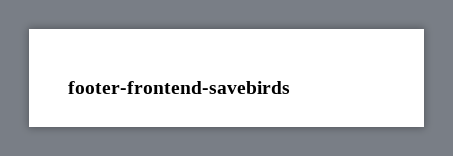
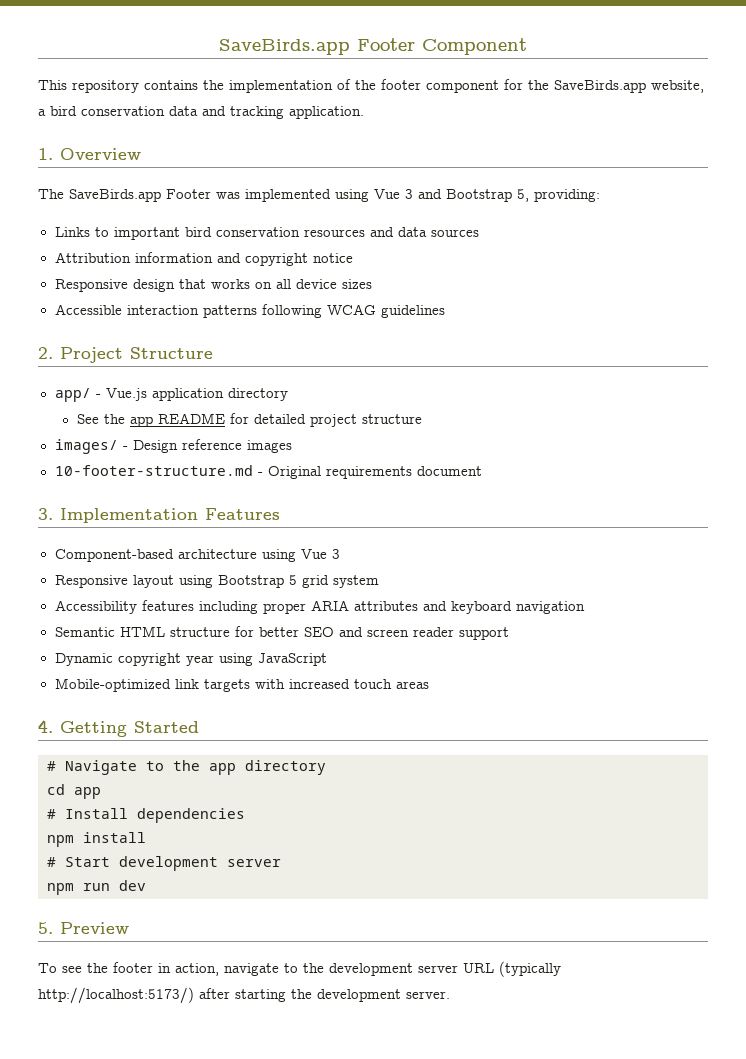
[68,81,290,94] footer-frontend-savebirds -> [219,38,527,55] [38,79,704,93] [38,106,364,119] [38,148,141,160] [38,189,600,202] [54,227,479,240] [54,252,353,266] [54,279,372,292] [54,304,445,318] [38,347,213,363] [54,388,288,402] [76,413,422,427] [54,439,292,454] [54,465,482,479] [38,508,280,523] [54,549,340,562] [54,575,379,588] [54,600,585,614] [54,626,509,640] [54,653,327,666] [54,678,429,692] [38,720,199,737] [47,760,326,775] [47,784,101,799] [47,808,245,823] [47,832,146,847] [47,856,281,871] [47,880,146,895] [38,922,129,934] [38,961,561,977] [38,987,450,1004] SaveBirds.app Footer Component // This repository contains the implementation of the footer component for the SaveBirds.app website, a bird conservation data and tracking application. // 1. Overview // The SaveBirds.app Footer was implemented using Vue 3 and Bootstrap 5, providing: // Links to important bird conservation resources and data sources // Attribution information and copyright notice // Responsive design that works on all device sizes // Accessible interaction patterns following WCAG guidelines // 2. Project Structure // app/ - Vue.js application directory // See the app README for detailed project structure // images/ - Design reference images // 10-footer-structure.md - Original requirements document // 3. Implementation Features // Component-based architecture using Vue 3 // Responsive layout using Bootstrap 5 grid system // Accessibility features including proper ARIA attributes and keyboard navigation // Semantic HTML structure for better SEO and screen reader support // Dynamic copyright year using JavaScript // Mobile-optimized link targets with increased touch areas // 4. Getting Started // # Navigate to the app directory // cd app // # Install dependencies // npm install // # Start development server // npm run dev // 5. Preview // To see the footer in action, navigate to the development server URL (typically http://localhost:5173/) after starting the development server.

